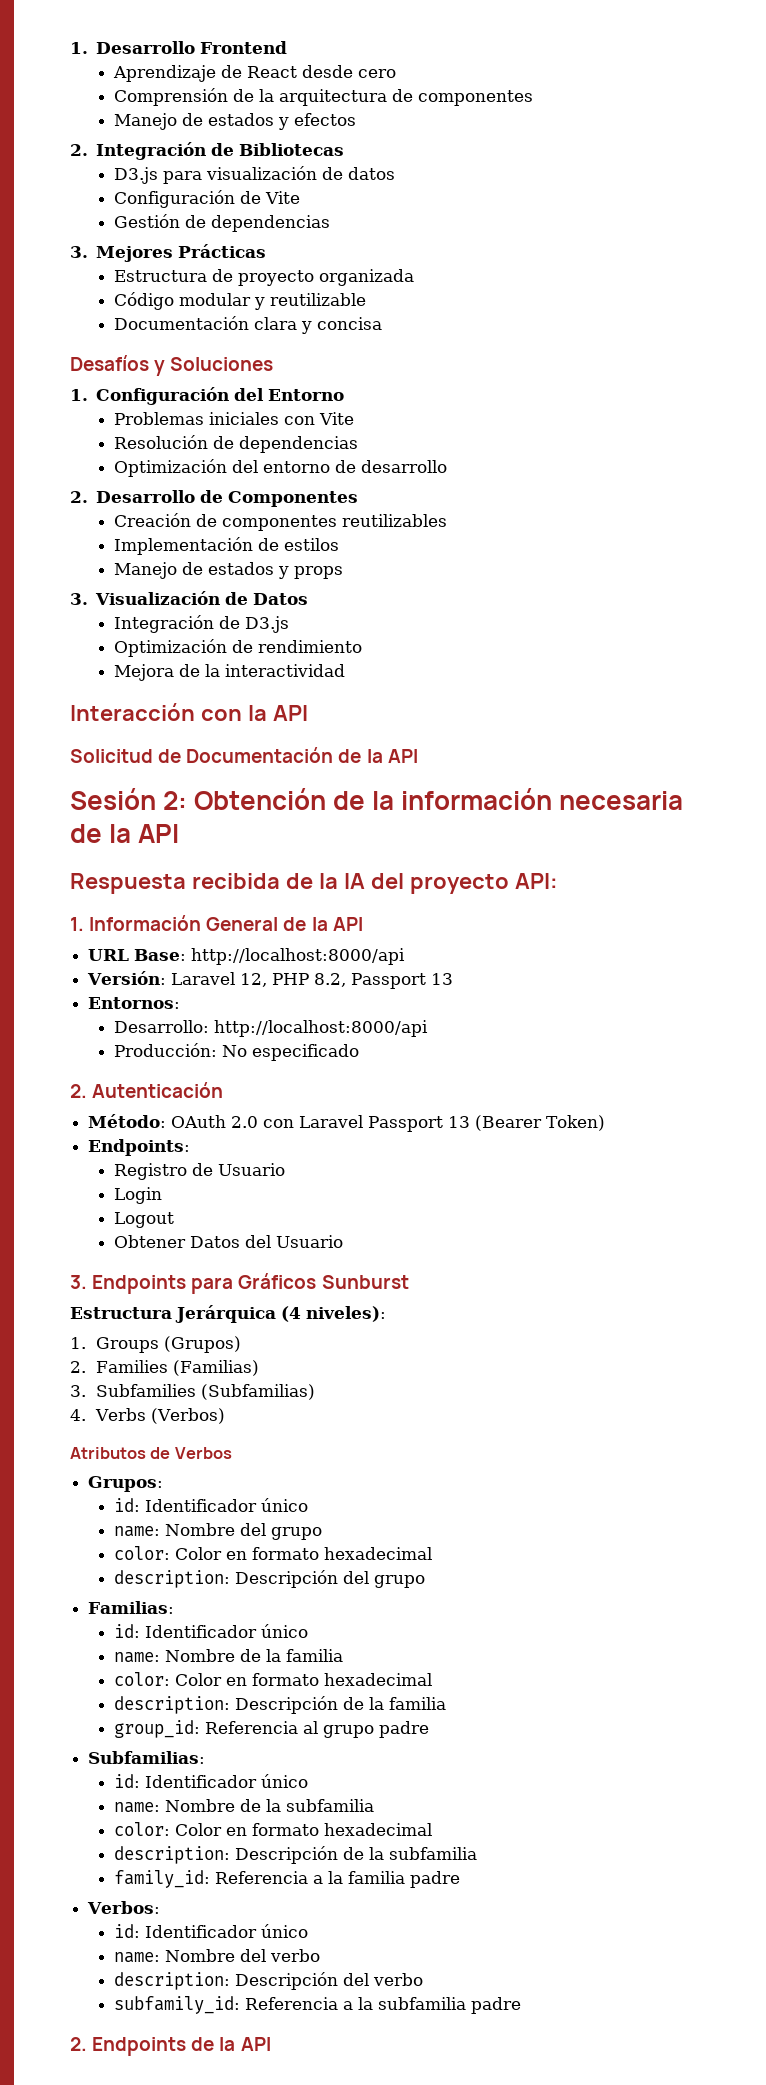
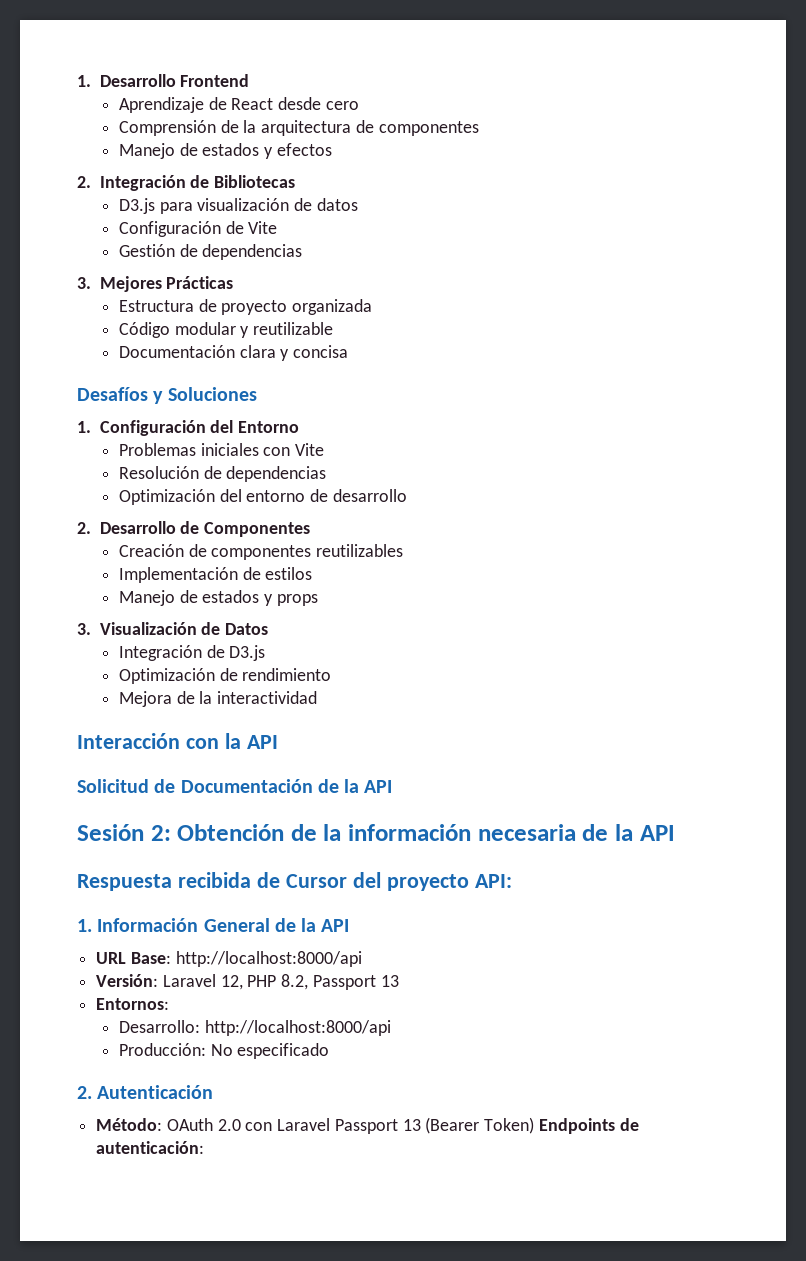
[318,873,365,889] la IA -> [285,874,347,888] Cursor
[88,1139,191,1156] [114,1163,286,1180] [114,1187,163,1204] [114,1212,175,1228] [114,1235,344,1248] [70,1273,409,1294] [70,1305,386,1323] [70,1336,242,1353] [70,1360,260,1376] [70,1384,316,1400] [70,1408,226,1424] [70,1447,232,1459] [88,1476,164,1492] [114,1498,309,1512] [114,1523,323,1540] [114,1546,433,1560] [114,1570,426,1588] [88,1601,175,1614] [114,1624,309,1638] [114,1649,344,1663] [114,1672,433,1686] [114,1696,447,1714] [114,1720,430,1738] [88,1751,206,1764] [114,1774,309,1788] [114,1799,375,1813] [114,1822,433,1836] [114,1846,478,1864] [114,1870,461,1888] [87,1901,161,1914] [114,1924,309,1938] [114,1949,321,1963] [114,1972,424,1990] [114,1996,522,2014] [70,2037,271,2056] // Endpoints: // Registro de Usuario // Login // Logout // Obtener Datos del Usuario // 3. Endpoints para Gráficos Sunburst // Estructura Jerárquica (4 niveles): // 1. Groups (Grupos) // 2. Families (Familias) // 3. Subfamilies (Subfamilias) // 4. Verbs (Verbos) // Atributos de Verbos // Grupos: // id: Identificador único // name: Nombre del grupo // color: Color en formato hexadecimal // description: Descripción del grupo // Familias: // id: Identificador único // name: Nombre de la familia // color: Color en formato hexadecimal // description: Descripción de la familia // group_id: Referencia al grupo padre // Subfamilias: // id: Identificador único // name: Nombre de la subfamilia // color: Color en formato hexadecimal // description: Descripción de la subfamilia // family_id: Referencia a la familia padre // Verbos: // id: Identificador único // name: Nombre del verbo // description: Descripción del verbo // subfamily_id: Referencia a la subfamilia padre // 2. Endpoints de la API -> [538,1118,639,1134] [96,1141,205,1154] Endpoints de autenticación:

